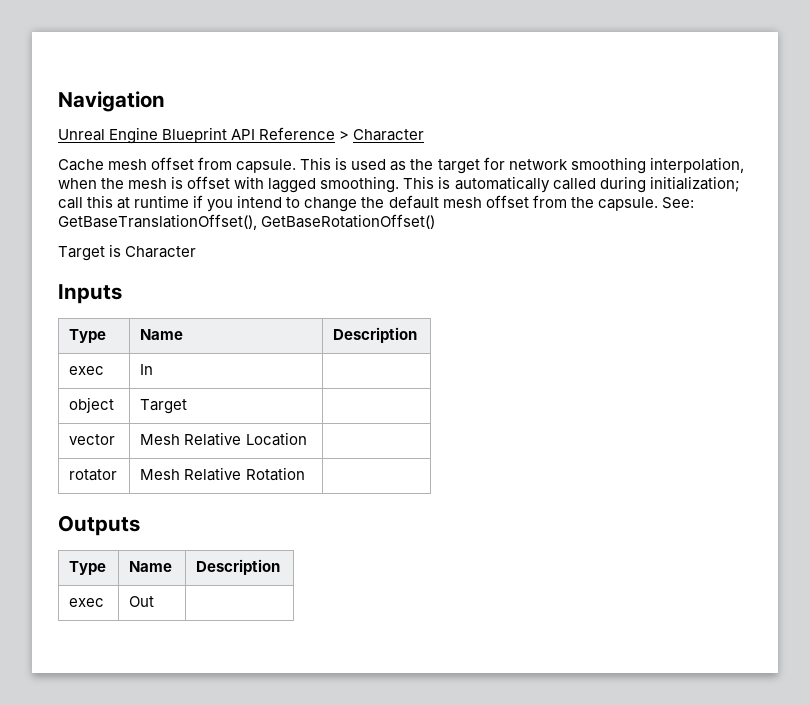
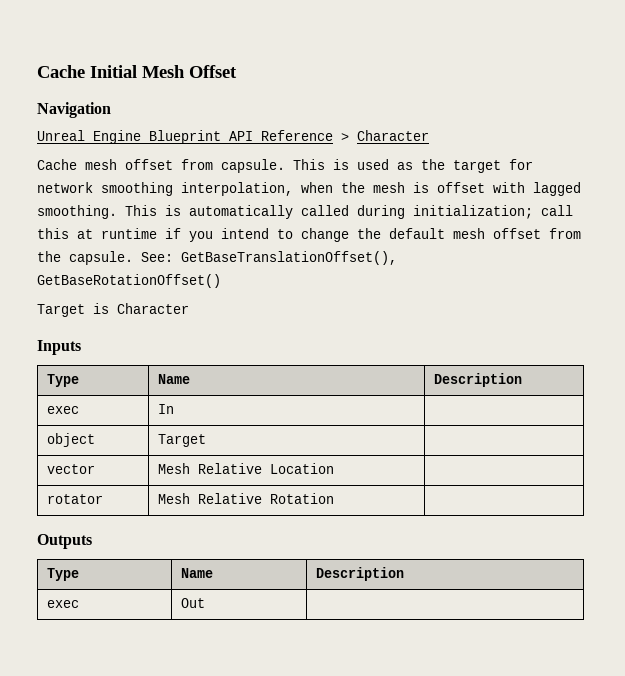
(58, 101) none -> [37,65,237,78] Cache Initial Mesh Offset //

